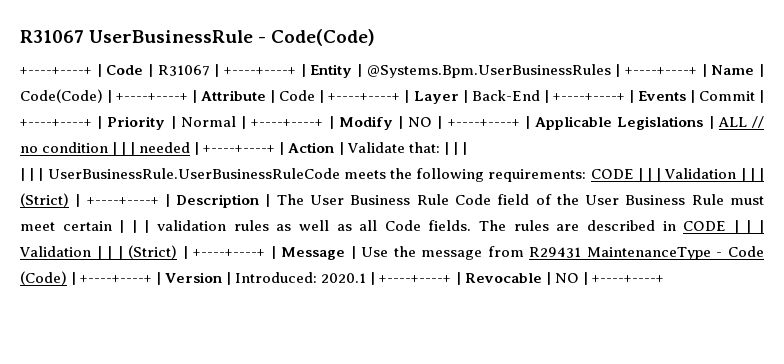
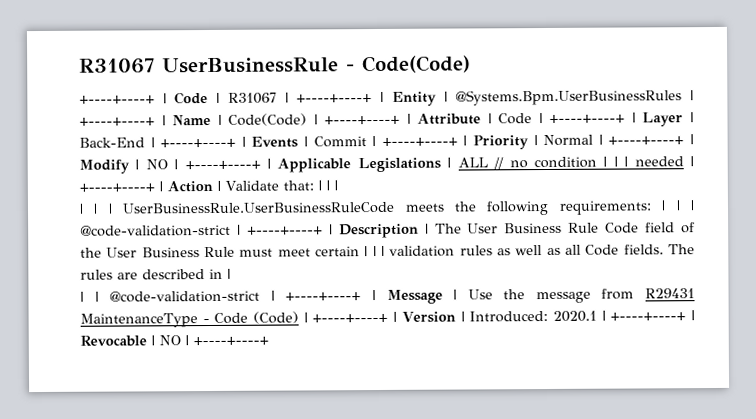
[590,168,765,181] [20,193,69,207] CODE | | | Validation | | | (Strict) -> [661,200,695,211] [80,224,231,237] | | | @code-validation-strict
[683,220,765,233] [19,245,178,259] CODE | | | Validation | | | (Strict) -> [227,268,231,279] [80,290,261,303] | // | | @code-validation-strict

